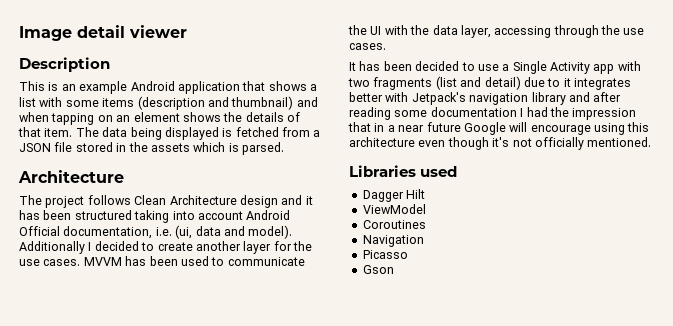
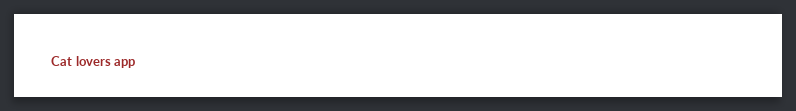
[19,25,187,41] [19,57,110,72] [19,81,317,94] [19,96,318,110] [19,112,300,125] [18,127,321,140] [19,142,284,155] [18,170,124,183] [19,195,313,208] [19,210,291,223] [19,225,293,239] [19,241,312,254] [19,256,305,266] [348,25,645,38] [349,43,386,50] [349,61,641,74] [348,76,631,90] [349,92,622,105] [349,107,637,120] [348,122,650,135] [349,137,652,150] [349,165,458,177] [362,189,426,202] [362,204,426,214] [362,220,426,229] [362,235,424,247] [362,250,408,259] [362,265,394,274] Image detail viewer // Description // This is an example Android application that shows a list with some items (description and thumbnail) and when tapping on an element shows the details of that item. The data being displayed is fetched from a JSON file stored in the assets which is parsed. // Architecture // The project follows Clean Architecture design and it has been structured taking into account Android Official documentation, i.e. (ui, data and model). Additionally I decided to create another layer for the use cases. MVVM has been used to communicate the UI with the data layer, accessing through the use cases. // It has been decided to use a Single Activity app with two fragments (list and detail) due to it integrates better with Jetpack's navigation library and after reading some documentation I had the impression that in a near future Google will encourage using this architecture even though it's not officially mentioned. // Libraries used // Dagger Hilt // ViewModel // Coroutines // Navigation // Picasso // Gson -> [51,56,136,68] Cat lovers app

